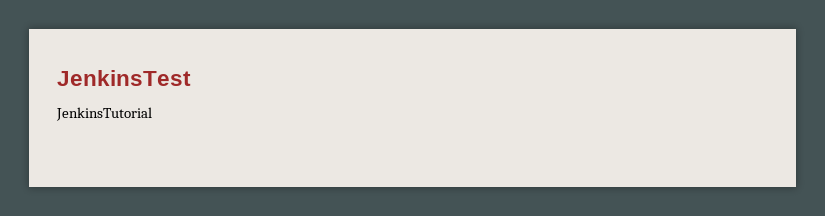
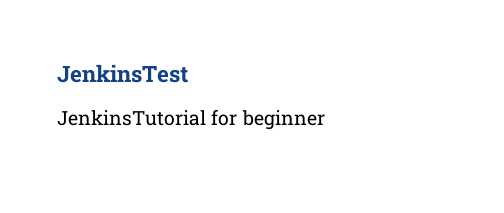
(152, 114) none -> [211,109,325,130] for beginner

